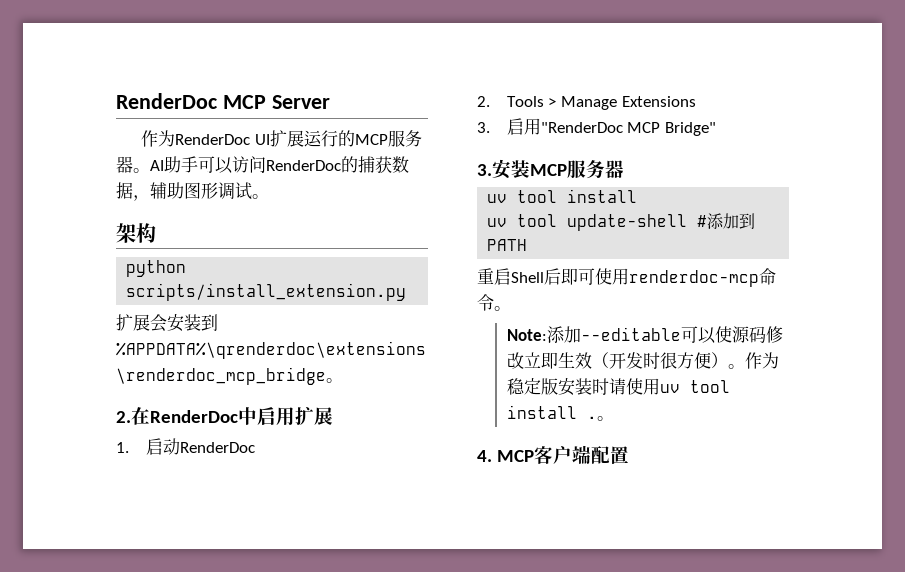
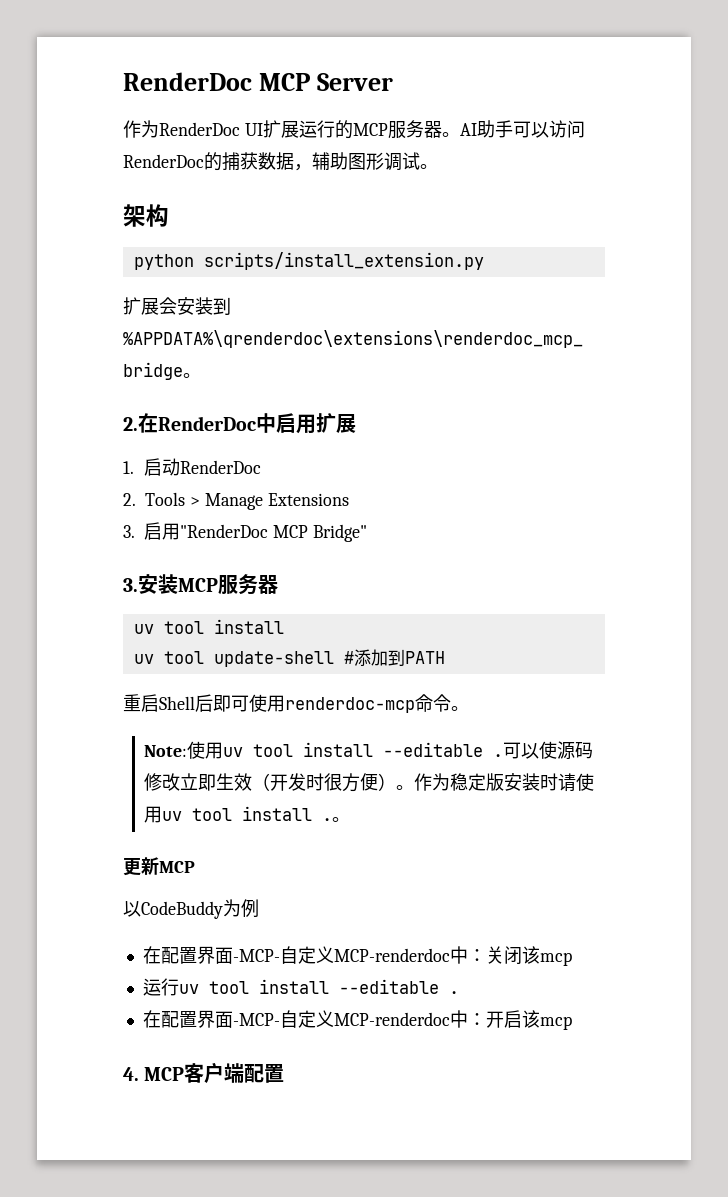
[546,326,681,343] 添加--editable -> [187,741,504,759] 使用uv tool install --editable .
(614, 418) none -> [123,857,195,876] [123,899,259,919] [142,946,572,966] [142,978,459,996] [142,1010,572,1030] // 更新MCP // 以CodeBuddy为例 // 在配置界面-MCP-自定义MCP-renderdoc中：关闭该mcp // 运行uv tool install --editable . // 在配置界面-MCP-自定义MCP-renderdoc中：开启该mcp

